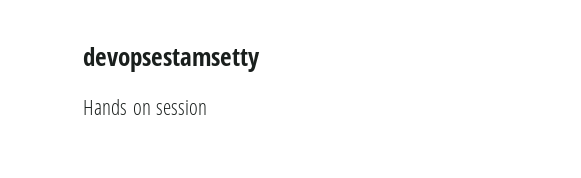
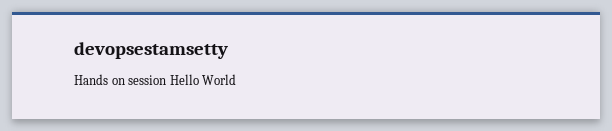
(208, 107) none -> [169,74,237,85] Hello World

